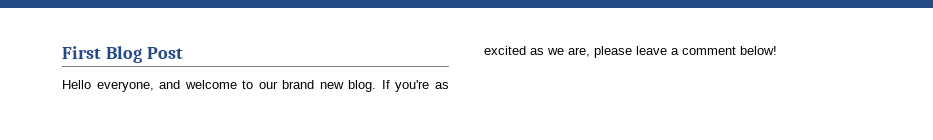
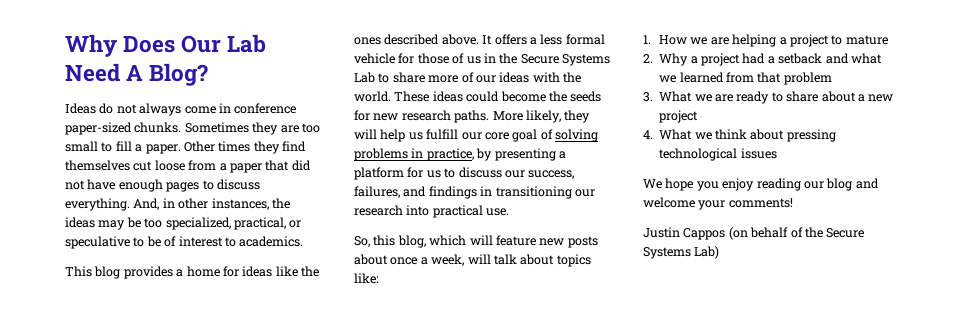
[62,46,183,63] [62,80,449,92] [484,46,777,58] First Blog Post // Hello everyone, and welcome to our brand new blog. If you're as excited as we are, please leave a comment below! -> [65,34,267,57] [65,63,209,86] [65,103,297,116] [65,122,320,135] [65,141,306,154] [65,160,311,173] [65,179,260,192] [65,198,290,211] [65,217,302,230] [65,236,304,249] [65,266,319,279] [354,34,605,45] [354,53,610,66] [354,72,581,83] [354,91,602,102] [354,110,591,123] [354,129,598,142] [354,148,566,161] [354,167,575,180] [354,186,595,199] [354,205,510,218] [354,235,598,248] [354,254,591,267] [354,273,379,284] [643,34,888,47] [643,53,882,66] [659,72,832,85] [643,91,894,104] [659,110,699,123] [643,129,836,142] [659,148,777,161] [643,178,879,191] [643,197,793,210] [643,227,865,240] [643,246,720,259] Why Does Our Lab Need A Blog? // Ideas do not always come in conference paper-sized chunks. Sometimes they are too small to fill a paper. Other times they find themselves cut loose from a paper that did not have enough pages to discuss everything. And, in other instances, the ideas may be too specialized, practical, or speculative to be of interest to academics. // This blog provides a home for ideas like the ones described above. It offers a less formal vehicle for those of us in the Secure Systems Lab to share more of our ideas with the world. These ideas could become the seeds for new research paths. More likely, they will help us fulfill our core goal of solving problems in practice, by presenting a platform for us to discuss our success, failures, and findings in transitioning our research into practical use. // So, this blog, which will feature new posts about once a week, will talk about topics like: // 1. How we are helping a project to mature // 2. Why a project had a setback and what we learned from that problem // 3. What we are ready to share about a new project // 4. What we think about pressing technological issues // We hope you enjoy reading our blog and welcome your comments! // Justin Cappos (on behalf of the Secure Systems Lab)

